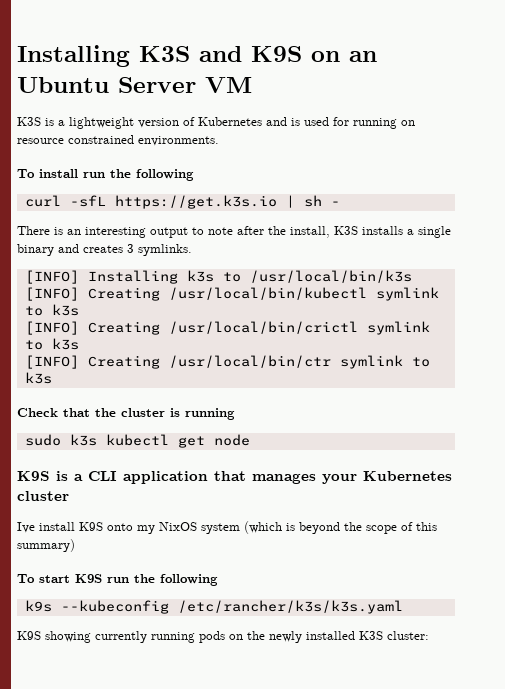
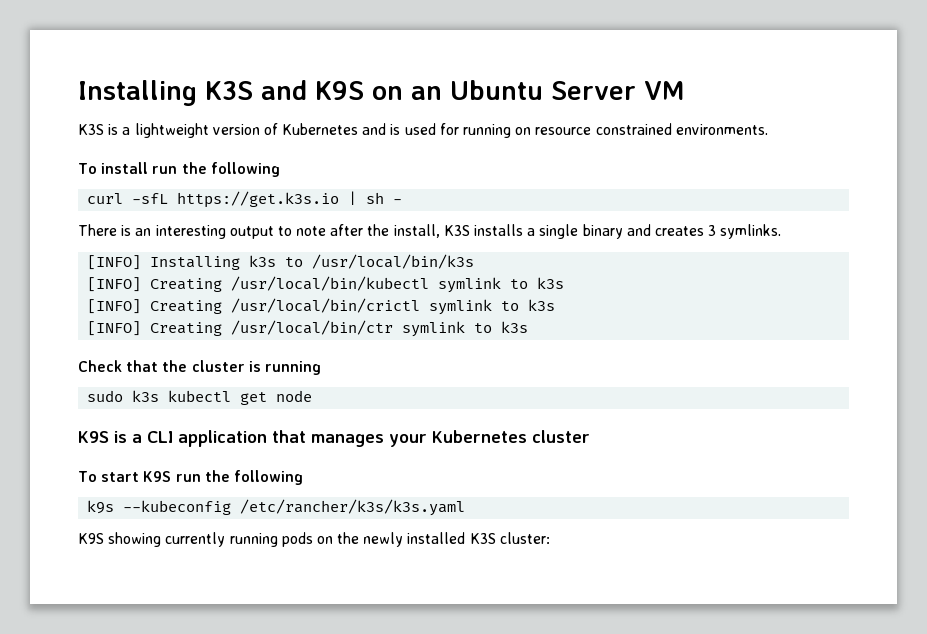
[17,521,437,534] [17,539,75,552] // Ive install K9S onto my NixOS system (which is beyond the scope of this summary) -> (590, 436) none

